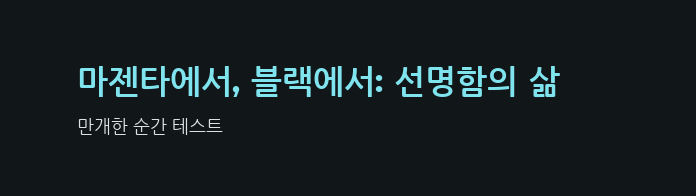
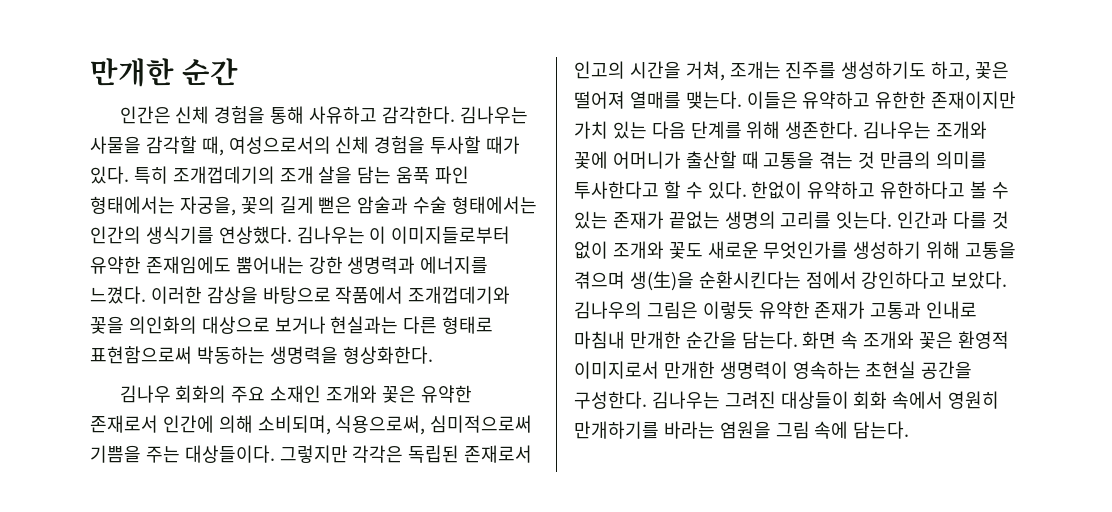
[77,66,560,98] [77,117,223,135] 마젠타에서, 블랙에서: 선명함의 삶 // 만개한 순간 테스트 -> [90,58,238,87] [119,106,528,124] [90,136,521,156] [90,166,470,184] [90,196,538,216] [90,226,511,244] [90,256,489,274] [90,286,511,304] [90,316,494,334] [90,346,433,364] [119,385,472,403] [90,415,533,435] [90,445,533,463] [574,61,1010,81] [574,91,1017,109] [574,121,988,139] [574,151,987,169] [574,181,1009,199] [574,211,1009,229] [574,241,1017,259] [574,271,1008,291] [574,301,978,319] [574,331,1009,349] [574,361,973,379] [574,391,1000,409] [574,421,910,439] 만개한 순간 // 인간은 신체 경험을 통해 사유하고 감각한다. 김나우는 사물을 감각할 때, 여성으로서의 신체 경험을 투사할 때가 있다. 특히 조개껍데기의 조개 살을 담는 움푹 파인 형태에서는 자궁을, 꽃의 길게 뻗은 암술과 수술 형태에서는 인간의 생식기를 연상했다. 김나우는 이 이미지들로부터 유약한 존재임에도 뿜어내는 강한 생명력과 에너지를 느꼈다. 이러한 감상을 바탕으로 작품에서 조개껍데기와 꽃을 의인화의 대상으로 보거나 현실과는 다른 형태로 표현함으로써 박동하는 생명력을 형상화한다. // 김나우 회화의 주요 소재인 조개와 꽃은 유약한 존재로서 인간에 의해 소비되며, 식용으로써, 심미적으로써 기쁨을 주는 대상들이다. 그렇지만 각각은 독립된 존재로서 인고의 시간을 거쳐, 조개는 진주를 생성하기도 하고, 꽃은 떨어져 열매를 맺는다. 이들은 유약하고 유한한 존재이지만 가치 있는 다음 단계를 위해 생존한다. 김나우는 조개와 꽃에 어머니가 출산할 때 고통을 겪는 것 만큼의 의미를 투사한다고 할 수 있다. 한없이 유약하고 유한하다고 볼 수 있는 존재가 끝없는 생명의 고리를 잇는다. 인간과 다를 것 없이 조개와 꽃도 새로운 무엇인가를 생성하기 위해 고통을 겪으며 생(生)을 순환시킨다는 점에서 강인하다고 보았다. 김나우의 그림은 이렇듯 유약한 존재가 고통과 인내로 마침내 만개한 순간을 담는다. 화면 속 조개와 꽃은 환영적 이미지로서 만개한 생명력이 영속하는 초현실 공간을 구성한다. 김나우는 그려진 대상들이 회화 속에서 영원히 만개하기를 바라는 염원을 그림 속에 담는다.

